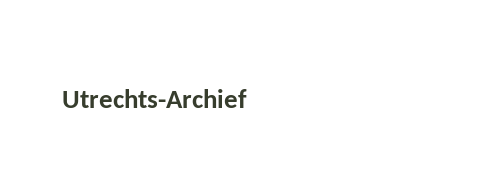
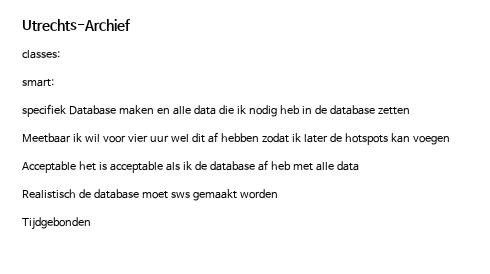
(247, 98) none -> [22,50,60,59] [22,79,54,87] [22,104,410,117] [22,132,450,145] [22,160,359,173] [22,189,278,201] [22,217,91,230] // classes: // smart: // specifiek Database maken en alle data die ik nodig heb in de database zetten // Meetbaar ik wil voor vier uur wel dit af hebben zodat ik later de hotspots kan voegen // Acceptable het is acceptable als ik de database af heb met alle data // Realistisch de database moet sws gemaakt worden // Tijdgebonden

